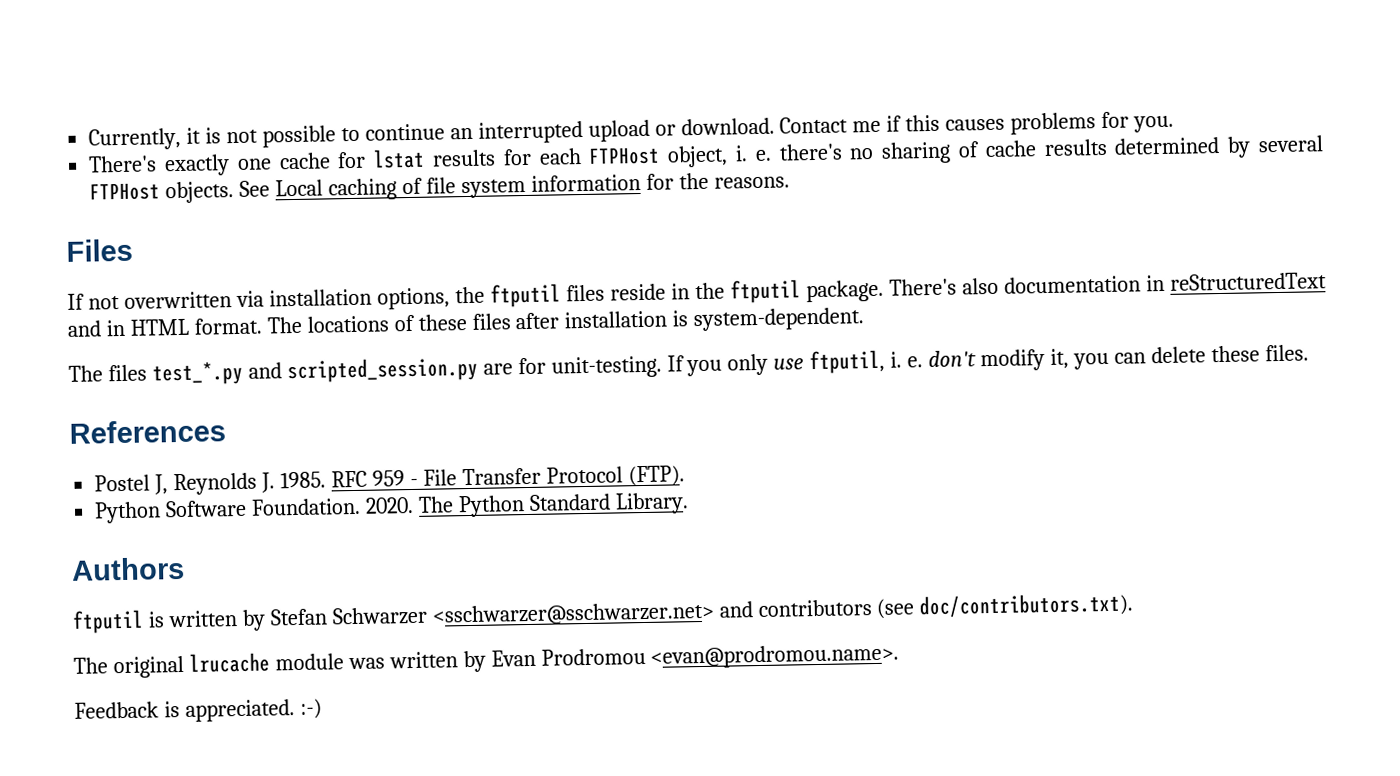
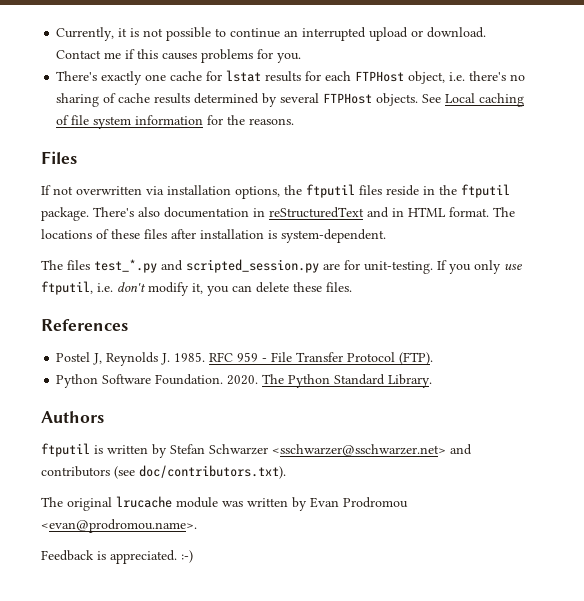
[735,145,772,162] i. e. -> [449,72,466,81] i.e.
[890,351,924,368] i. e. -> [97,283,113,292] i.e.

